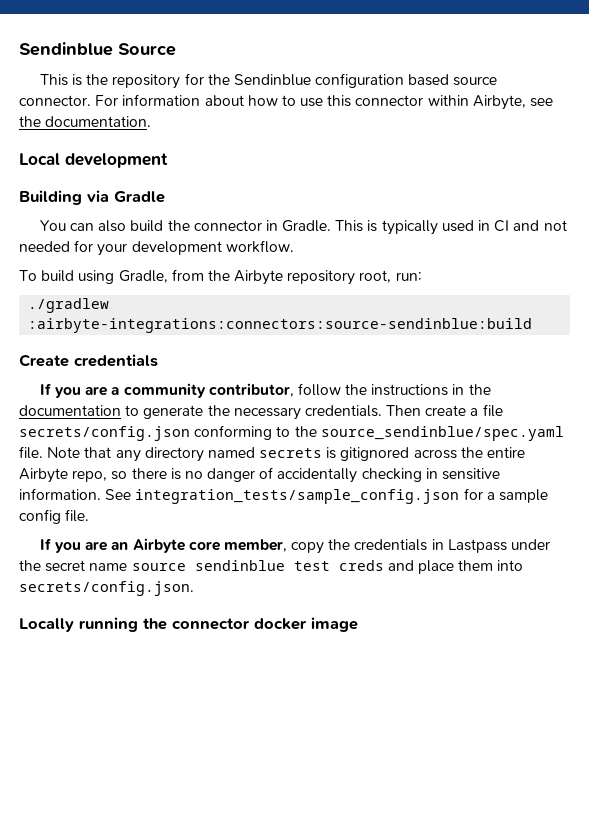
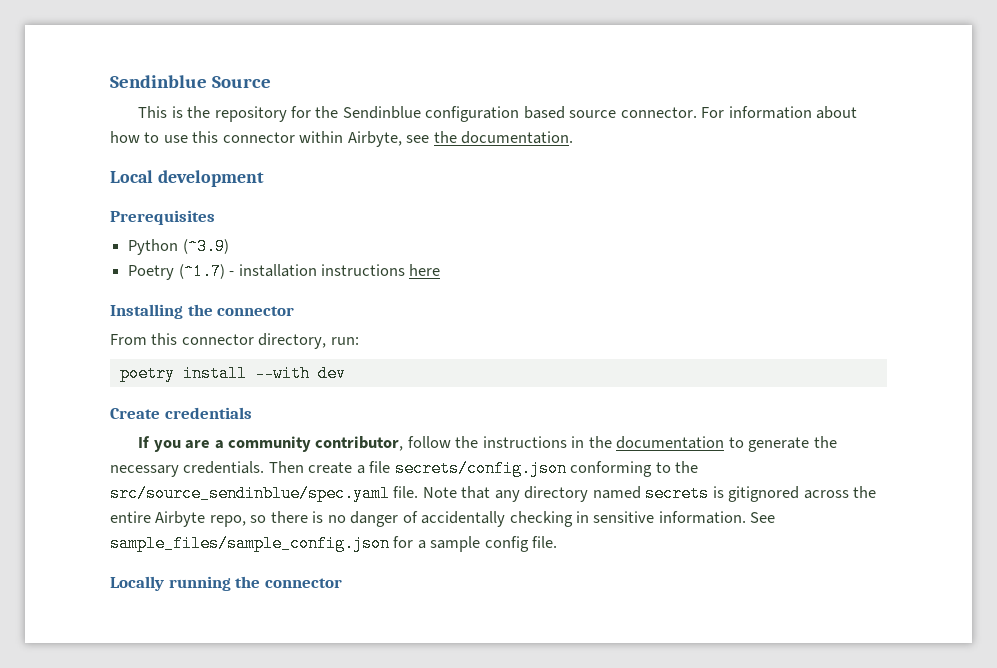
[19,190,165,205] [39,220,567,235] [19,240,294,256] [19,269,422,285] [28,298,110,313] [28,318,533,333] Building via Gradle // You can also build the connector in Gradle. This is typically used in CI and not needed for your development workflow. // To build using Gradle, from the Airbyte repository root, run: // ./gradlew :airbyte-integrations:connectors:source-sendinblue:build -> [110,210,215,225] [128,238,229,255] [128,263,441,280] [110,304,295,319] [110,333,359,349] [119,365,346,382] Prerequisites // Python (^3.9) // Poetry (^1.7) - installation instructions here // Installing the connector // From this connector directory, run: // poetry install --with dev
[320,426,564,441] source_sendinblue/spec.yaml -> [110,485,390,502] src/source_sendinblue/spec.yaml
[135,489,460,504] integration_tests/sample_config.json -> [110,535,390,552] sample_files/sample_config.json
[39,538,550,554] [19,560,524,574] [19,581,194,596] // If you are an Airbyte core member, copy the credentials in Lastpass under the secret name source sendinblue test creds and place them into secrets/config.json. -> (558, 542) none
[254,617,358,632] docker image -> (342, 583) none

